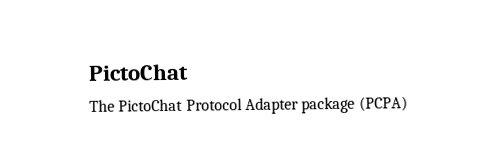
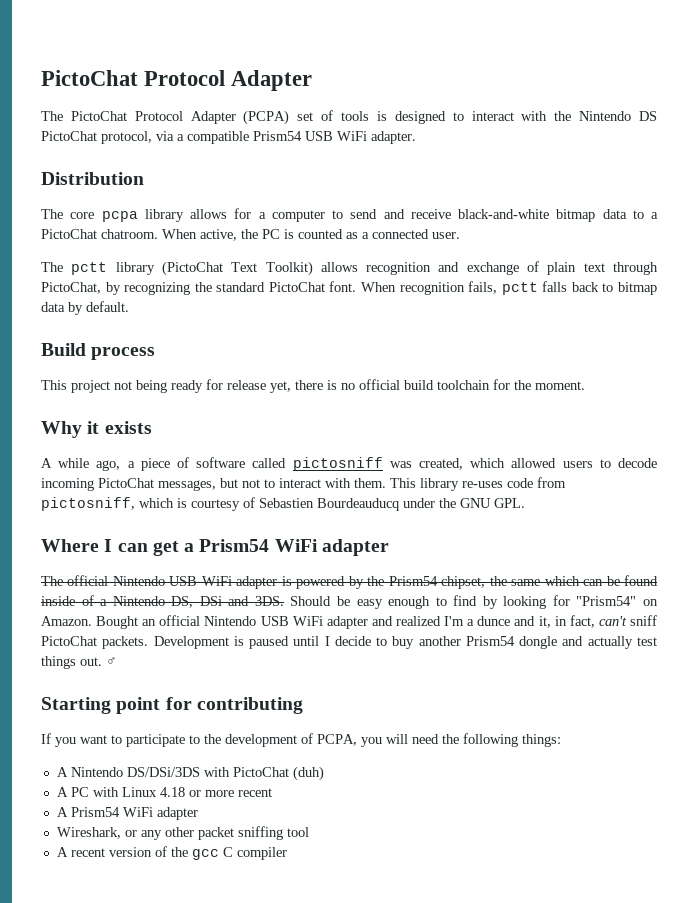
[88,63,189,81] PictoChat -> [41,70,313,91] PictoChat Protocol Adapter
[301,96,408,114] package (PCPA) -> [243,110,658,125] [41,131,416,144] [41,172,144,185] [41,208,658,222] [41,229,460,241] [41,261,658,276] [41,281,657,295] [41,301,129,315] [41,343,156,360] [41,379,585,393] [41,421,152,438] [41,457,657,471] [41,477,566,491] [41,497,525,511] [41,539,389,556] [41,575,659,589] [41,595,658,609] [41,615,657,629] [41,636,657,649] [41,656,117,669] [41,697,303,714] [41,733,561,747] [56,766,324,781] [56,787,272,797] [56,807,198,820] [56,826,309,840] [56,846,287,860] (PCPA) set of tools is designed to interact with the Nintendo DS PictoChat protocol, via a compatible Prism54 USB WiFi adapter. // Distribution // The core pcpa library allows for a computer to send and receive black-and-white bitmap data to a PictoChat chatroom. When active, the PC is counted as a connected user. // The pctt library (PictoChat Text Toolkit) allows recognition and exchange of plain text through PictoChat, by recognizing the standard PictoChat font. When recognition fails, pctt falls back to bitmap data by default. // Build process // This project not being ready for release yet, there is no official build toolchain for the moment. // Why it exists // A while ago, a piece of software called pictosniff was created, which allowed users to decode incoming PictoChat messages, but not to interact with them. This library re-uses code from pictosniff, which is courtesy of Sebastien Bourdeauducq under the GNU GPL. // Where I can get a Prism54 WiFi adapter // The official Nintendo USB WiFi adapter is powered by the Prism54 chipset, the same which can be found inside of a Nintendo DS, DSi and 3DS. Should be easy enough to find by looking for "Prism54" on Amazon. Bought an official Nintendo USB WiFi adapter and realized I'm a dunce and it, in fact, can't sniff PictoChat packets. Development is paused until I decide to buy another Prism54 dongle and actually test things out. ♂ // Starting point for contributing // If you want to participate to the development of PCPA, you will need the following things: // A Nintendo DS/DSi/3DS with PictoChat (duh) // A PC with Linux 4.18 or more recent // A Prism54 WiFi adapter // Wireshark, or any other packet sniffing tool // A recent version of the gcc C compiler

